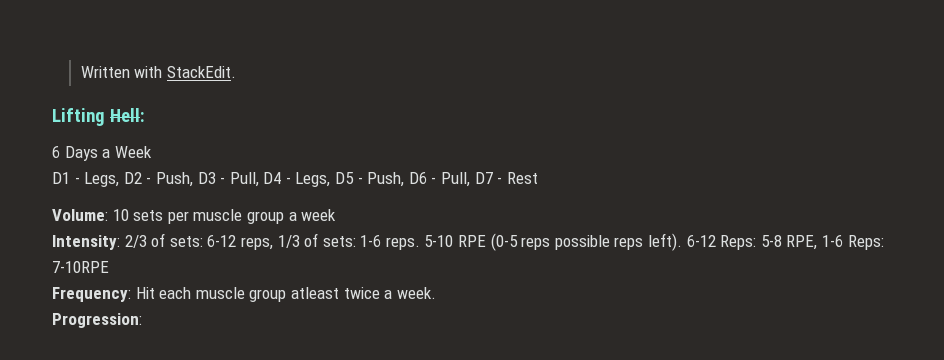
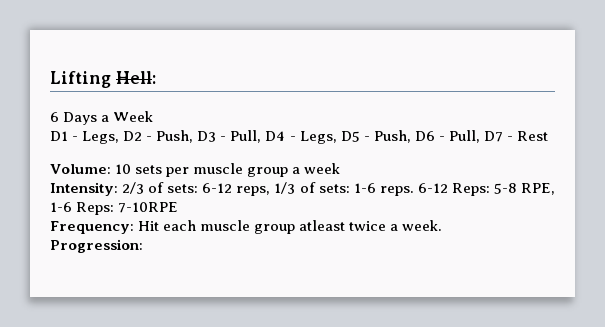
[80,66,237,78] Written with StackEdit. // -> (50, 79) none
[424,233,683,251] 5-10 RPE (0-5 reps possible reps left). -> (414, 191) none

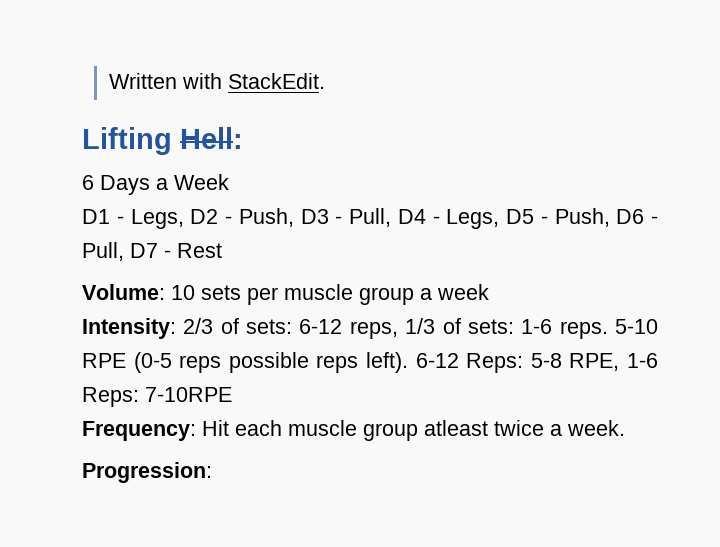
(50, 79) none -> [108,73,325,89] Written with StackEdit. //
(414, 191) none -> [615,319,659,334] [82,352,408,373] 5-10 RPE (0-5 reps possible reps left).

